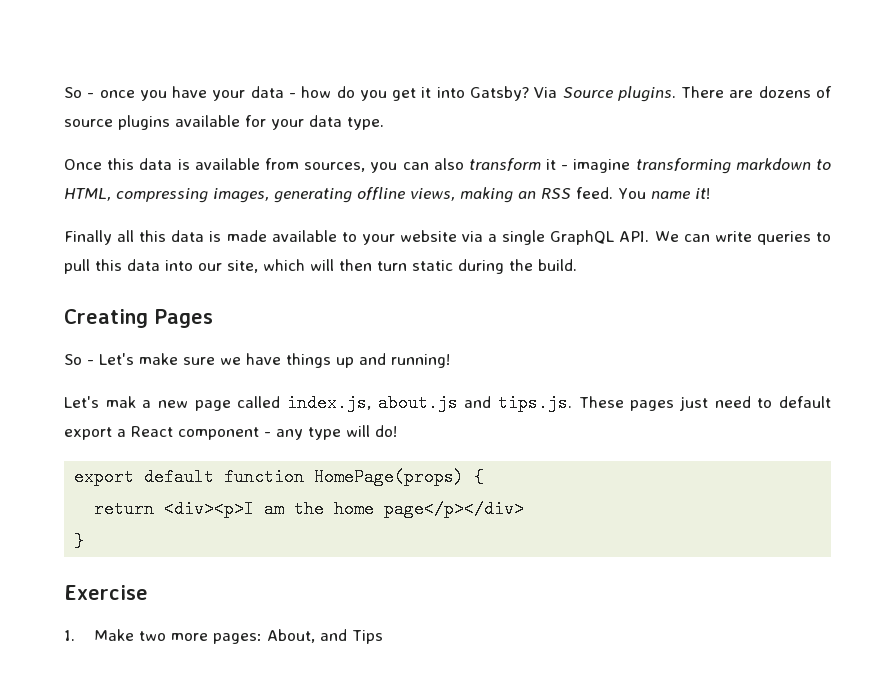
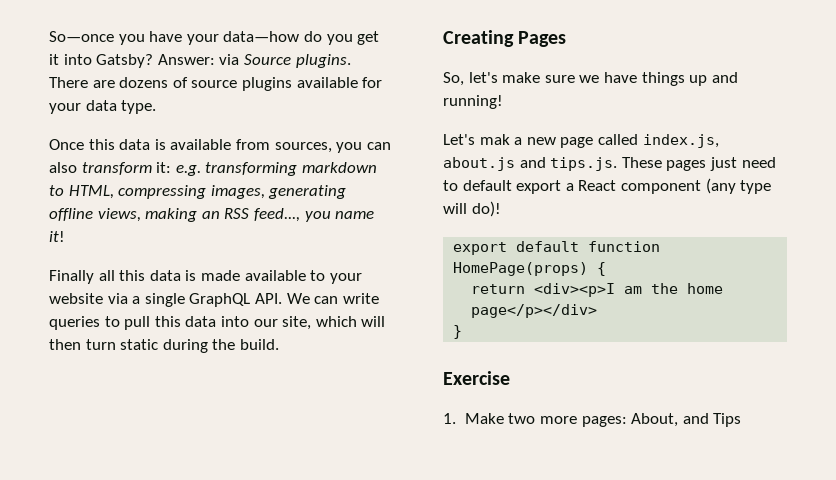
[64,86,332,101] So - once you have your data - how -> [49,31,300,45] So—once you have your data—how
[534,87,558,98] Via -> [157,54,240,65] Answer: via
[546,159,631,173] it - imagine -> [156,162,201,176] it: e.g.
[576,187,646,199] feed. You -> [253,208,331,222] feed..., you
[64,353,134,365] So - Let's -> [443,72,498,86] So, let's
[264,429,303,440] - any -> [705,178,736,194] (any
[375,425,397,437] do! -> [471,201,501,217] do)!

